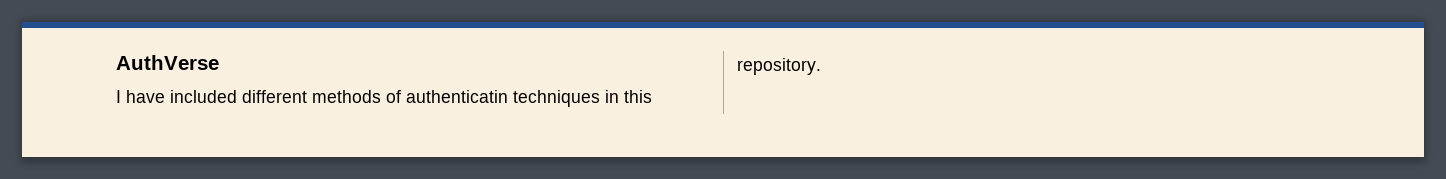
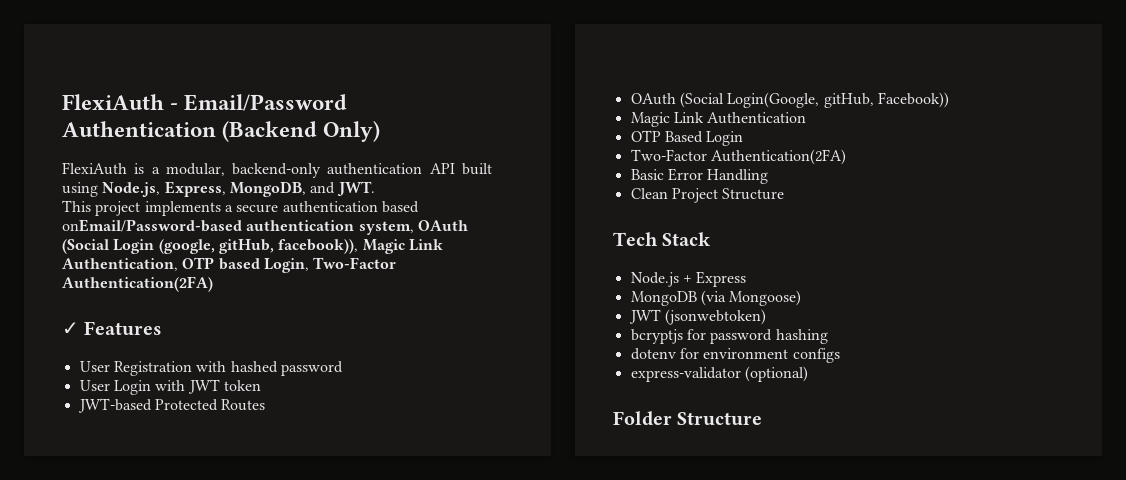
[116,55,219,70] [116,90,652,107] [737,58,821,75] AuthVerse // I have included different methods of authenticatin techniques in this repository. -> [62,94,348,111] [62,121,381,142] [62,162,492,178] [62,181,375,197] [62,200,419,216] [62,219,468,235] [62,239,443,254] [62,257,397,273] [62,276,213,292] [62,321,163,336] [79,361,343,376] [79,379,261,395] [77,398,266,413] [630,92,949,108] [630,112,807,127] [630,130,744,146] [630,149,846,165] [630,168,769,184] [630,188,785,203] [613,232,712,246] [630,271,747,287] [630,290,802,306] [628,309,766,325] [630,329,828,344] [630,348,840,363] [630,366,808,382] [613,411,763,426] FlexiAuth - Email/Password Authentication (Backend Only) // FlexiAuth is a modular, backend-only authentication API built using Node.js, Express, MongoDB, and JWT. // This project implements a secure authentication based onEmail/Password-based authentication system, OAuth (Social Login (google, gitHub, facebook)), Magic Link Authentication, OTP based Login, Two-Factor Authentication(2FA) // ✓ Features // User Registration with hashed password // User Login with JWT token // JWT-based Protected Routes // OAuth (Social Login(Google, gitHub, Facebook)) // Magic Link Authentication // OTP Based Login // Two-Factor Authentication(2FA) // Basic Error Handling // Clean Project Structure // Tech Stack // Node.js + Express // MongoDB (via Mongoose) // JWT (jsonwebtoken) // bcryptjs for password hashing // dotenv for environment configs // express-validator (optional) // Folder Structure

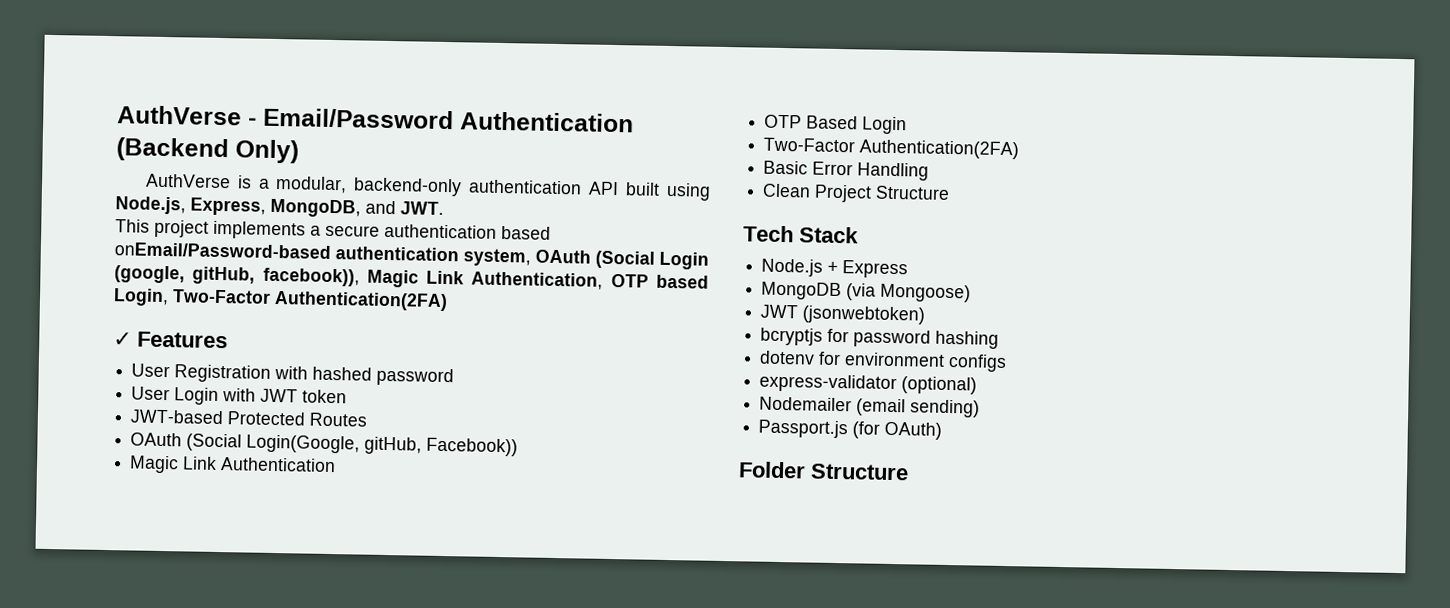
[62,94,164,110] FlexiAuth -> [117,105,242,126] AuthVerse
[62,162,127,175] FlexiAuth -> [144,173,231,189] AuthVerse
(808, 374) none -> [759,396,981,418] [758,419,943,440] // Nodemailer (email sending) // Passport.js (for OAuth)

